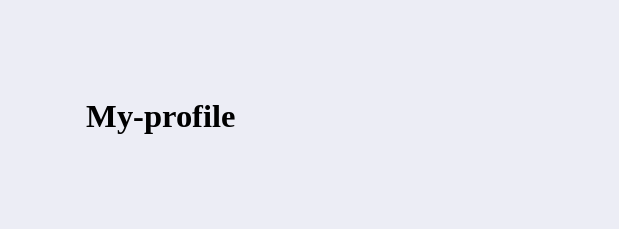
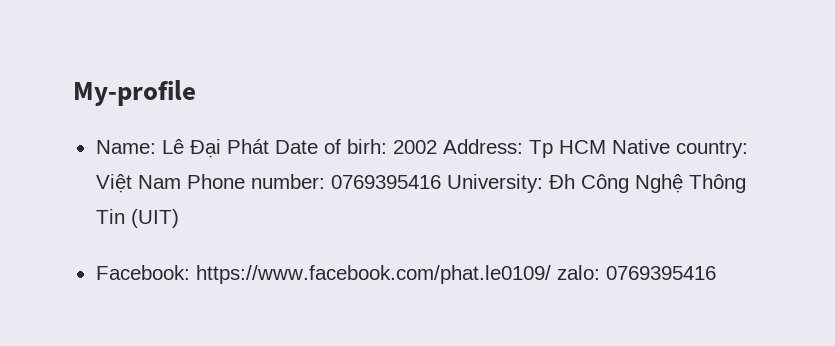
(235, 119) none -> [95,139,748,158] [95,174,746,193] [95,209,179,228] [95,265,716,284] // Name: Lê Đại Phát Date of birh: 2002 Address: Tp HCM Native country: Việt Nam Phone number: 0769395416 University: Đh Công Nghệ Thông Tin (UIT) // Facebook: https://www.facebook.com/phat.le0109/ zalo: 0769395416

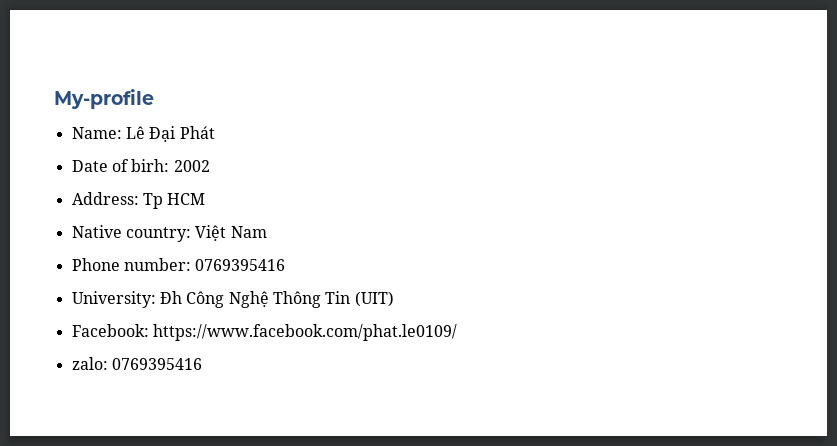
(269, 146) none -> (215, 132) //
(437, 147) none -> (210, 166) //
(606, 147) none -> (206, 199) //
(181, 182) none -> (267, 232) //
(441, 182) none -> (286, 265) //
(551, 274) none -> (457, 332) //

